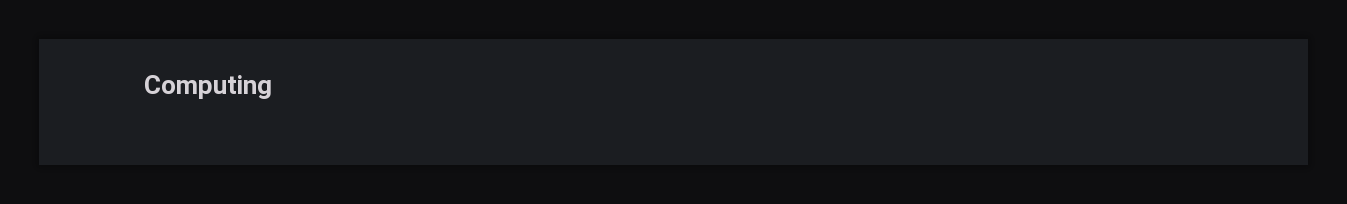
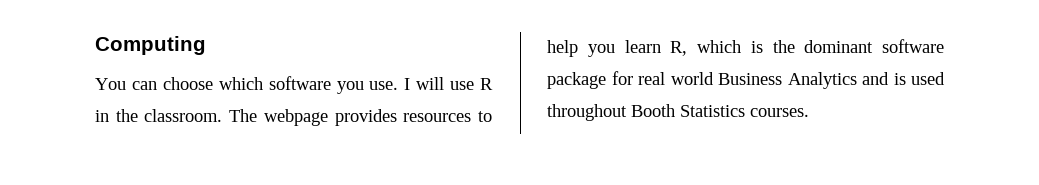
(272, 87) none -> [95,76,493,94] [95,109,492,126] [547,39,944,57] [547,71,945,89] [547,104,809,121] // You can choose which software you use. I will use R in the classroom. The webpage provides resources to help you learn R, which is the dominant software package for real world Business Analytics and is used throughout Booth Statistics courses.

